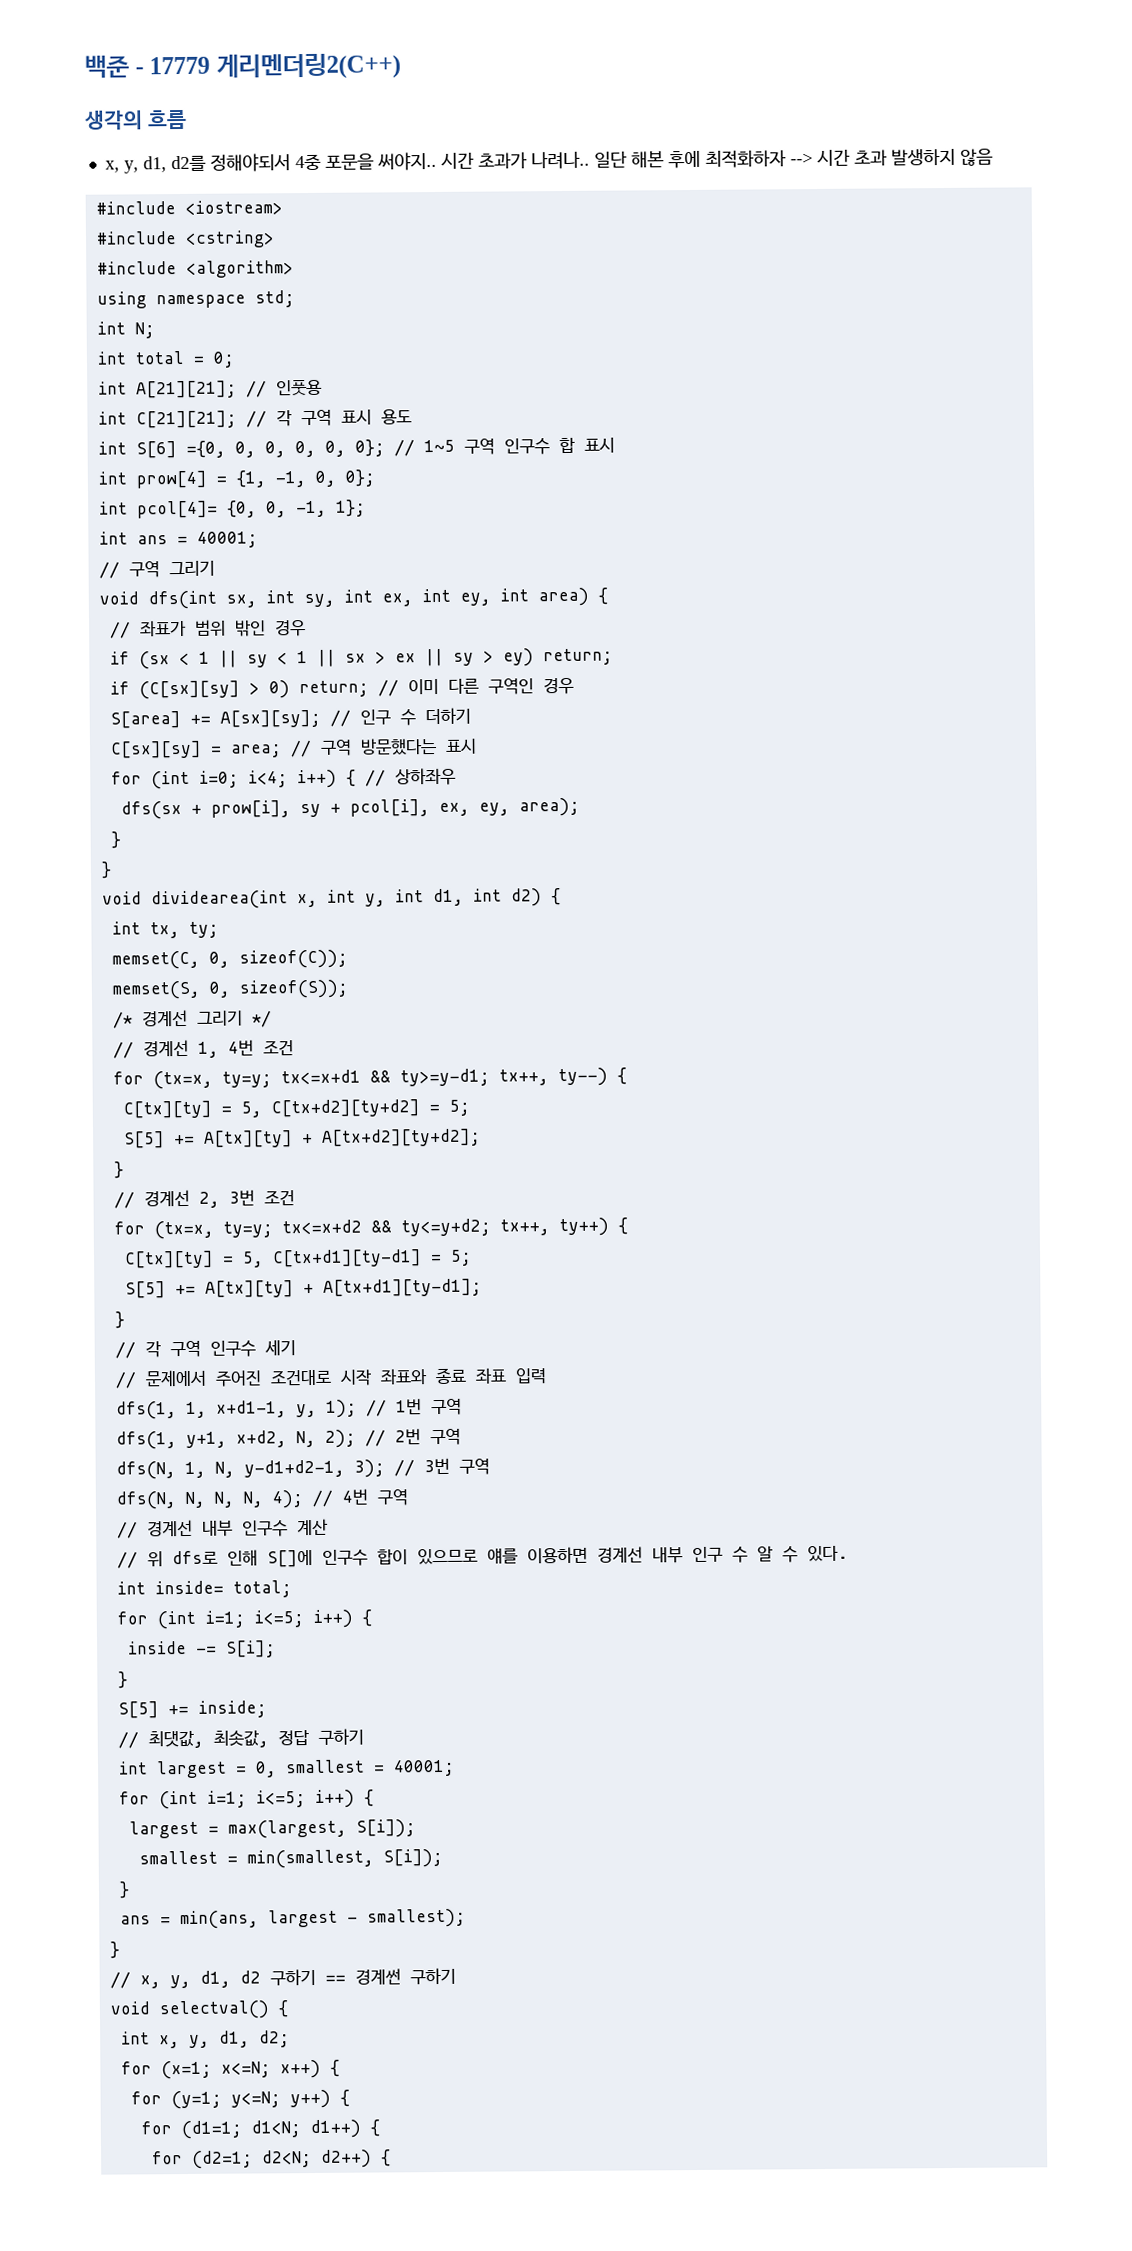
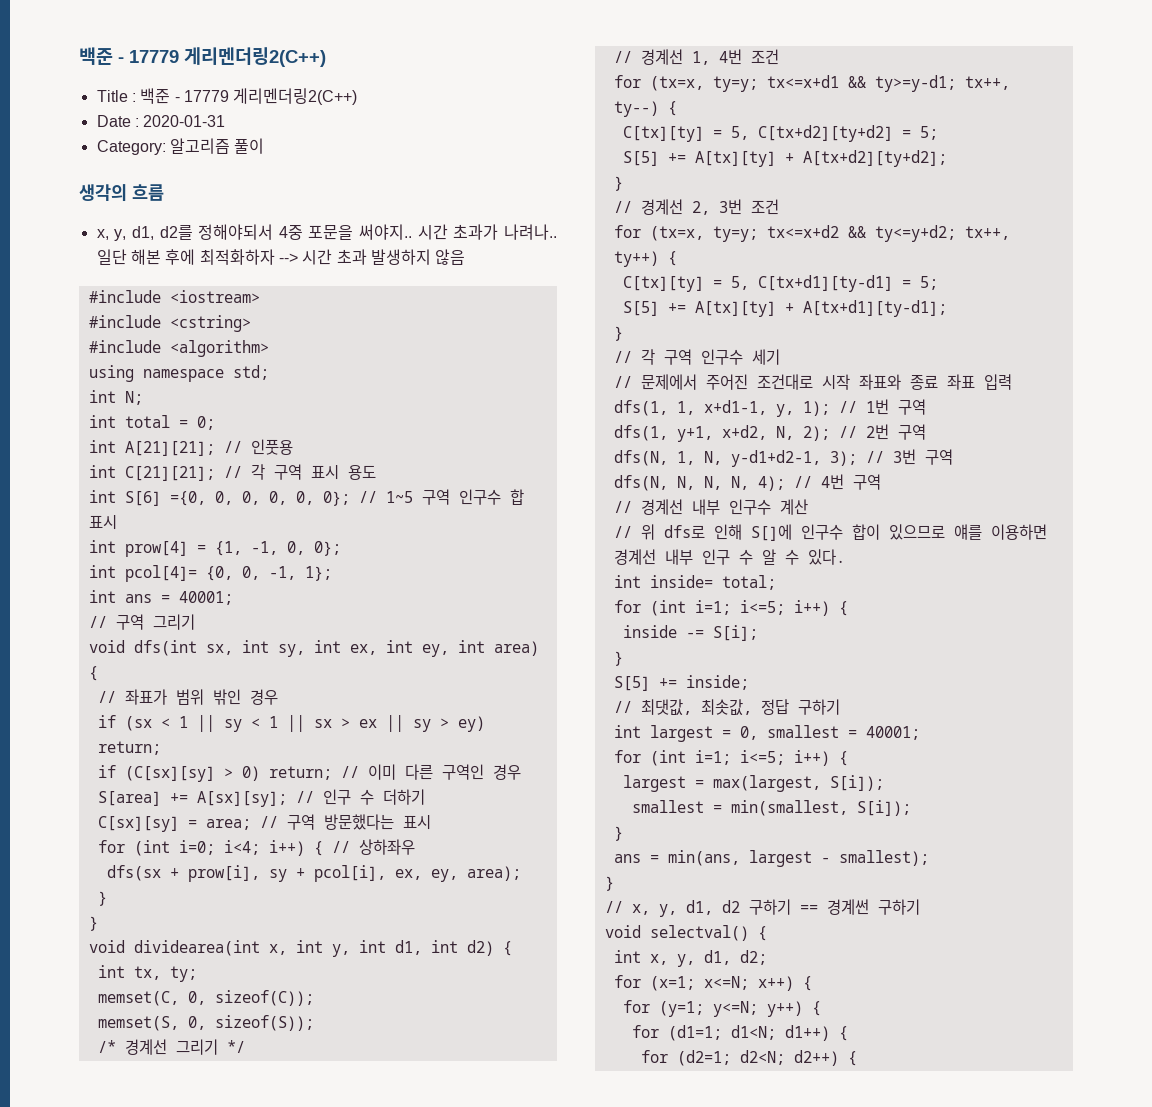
[84,53,401,80] 백준 - 17779 게리멘더링2(C++) -> [79,47,326,67] [96,88,358,105] [96,115,226,127] [96,138,265,155] 백준 - 17779 게리멘더링2(C++) // Title : 백준 - 17779 게리멘더링2(C++) // Date : 2020-01-31 // Category: 알고리즘 풀이

